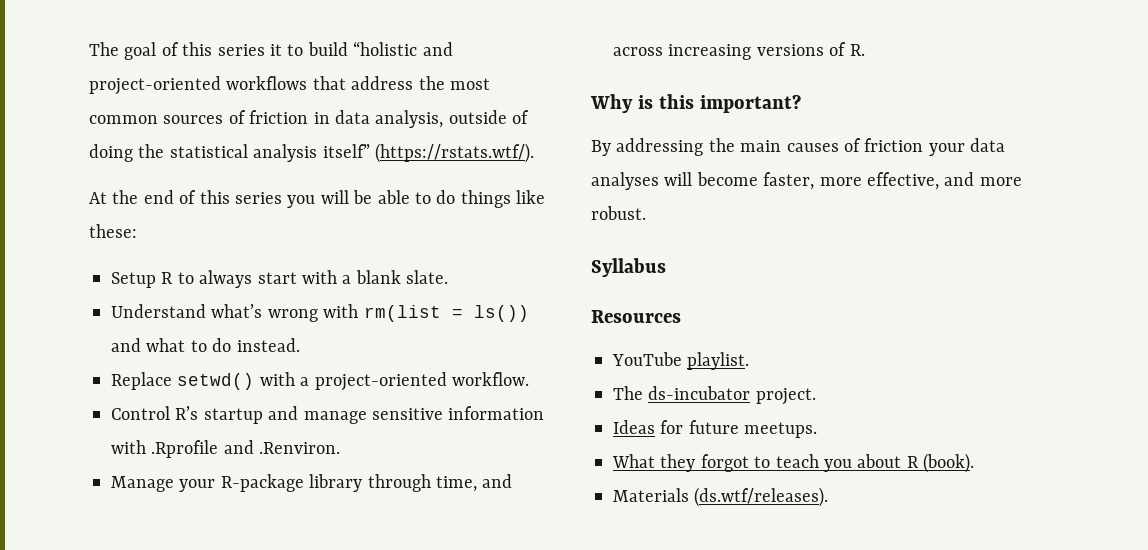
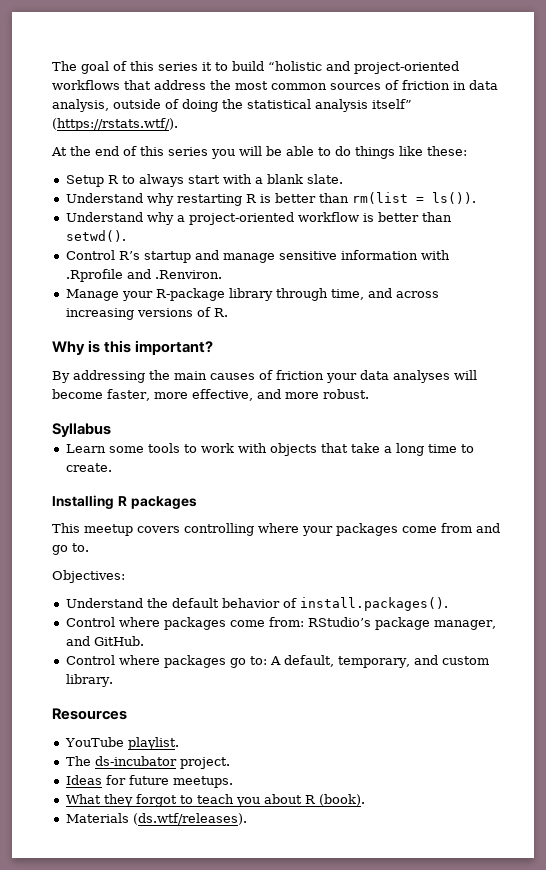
[211,304,529,322] [111,338,300,352] [111,372,529,391] what’s wrong with rm(list = ls()) and what to do instead. // Replace setwd() with a project-oriented workflow. -> [146,192,476,206] [65,212,452,225] [65,230,126,242] why restarting R is better than rm(list = ls()). // Understand why a project-oriented workflow is better than setwd().
(666, 267) none -> [65,443,474,456] [65,463,112,472] [52,495,197,509] [52,523,500,536] [52,543,89,555] [52,570,125,583] [65,597,448,611] [65,617,496,630] [65,636,144,646] [65,655,489,668] [65,674,113,687] // Learn some tools to work with objects that take a long time to create. // Installing R packages // This meetup covers controlling where your packages come from and go to. // Objectives: // Understand the default behavior of install.packages(). // Control where packages come from: RStudio’s package manager, and GitHub. // Control where packages go to: A default, temporary, and custom library.

